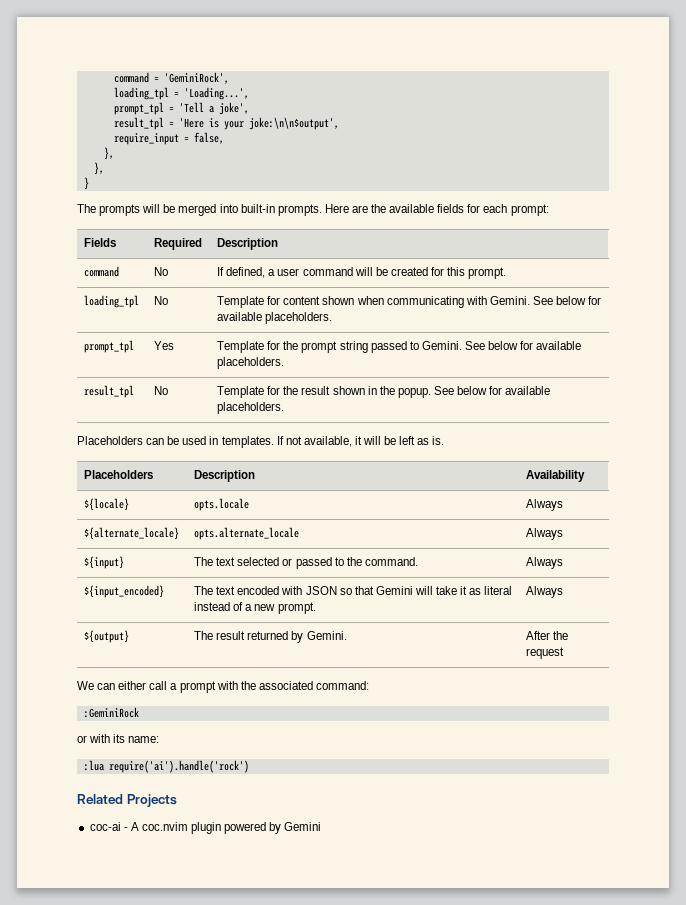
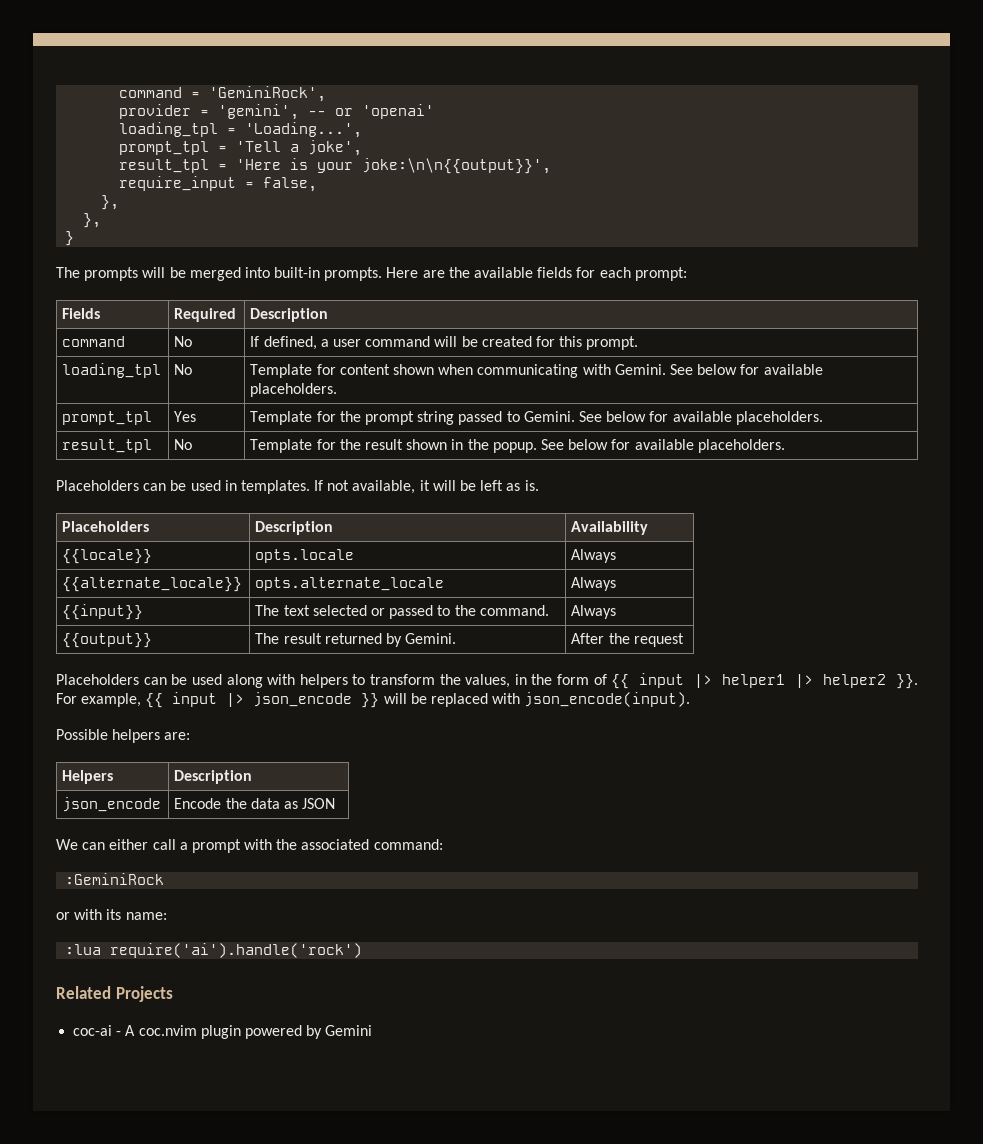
(229, 78) none -> [119,104,435,120] // provider = 'gemini', -- or 'openai'
[248,117,339,130] joke:\n\n$output', -> [362,158,552,174] joke:\n\n{{output}}',
[84,498,130,511] ${locale} -> [62,549,153,564] {{locale}}
[84,527,180,540] ${alternate_locale} -> [62,577,243,592] {{alternate_locale}}
[84,556,125,569] ${input} -> [62,604,144,620] {{input}}
[84,585,165,598] [194,586,513,595] [194,602,316,614] [526,586,564,598] [84,630,130,643] ${input_encoded} | The text encoded with JSON so that Gemini will take it as literal instead of a new prompt. | Always // ${output} -> [62,633,153,648] {{output}}
(565, 653) none -> [56,673,918,689] [56,692,691,708] [56,729,191,743] [62,770,114,784] [174,770,253,784] [62,797,162,812] [174,798,336,809] // Placeholders can be used along with helpers to transform the values, in the form of {{ input |> helper1 |> helper2 }}. For example, {{ input |> json_encode }} will be replaced with json_encode(input). // Possible helpers are: // Helpers | Description // json_encode | Encode the data as JSON

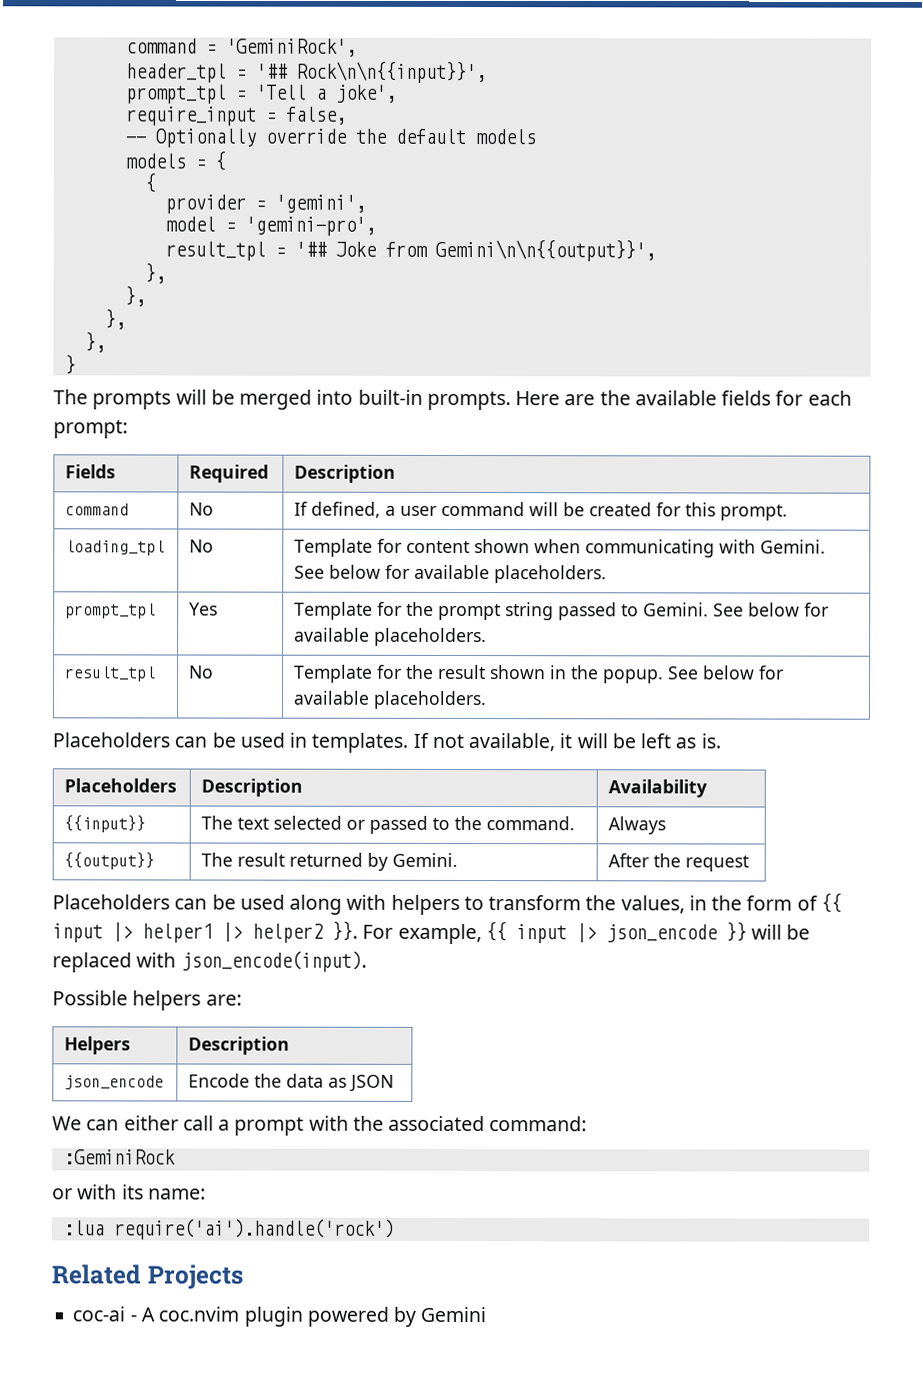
[119,104,435,120] [119,122,363,138] provider = 'gemini', -- or 'openai' // loading_tpl = 'Loading...', -> [125,60,487,84] header_tpl = '## Rock\n\n{{input}}',
[119,158,552,174] [119,176,318,192] result_tpl = 'Here is your joke:\n\n{{output}}', // require_input = false, -> [124,106,347,126] [124,128,536,148] [124,150,226,171] [144,172,156,193] [164,194,366,214] [164,216,376,236] [164,238,656,262] [144,262,166,284] [124,285,146,307] require_input = false, // -- Optionally override the default models // models = { // { // provider = 'gemini', // model = 'gemini-pro', // result_tpl = '## Joke from Gemini\n\n{{output}}', // }, // },
[62,549,153,564] [255,549,355,563] [571,549,617,563] [62,577,243,592] [255,577,445,591] [571,577,617,591] // {{locale}} | opts.locale | Always // {{alternate_locale}} | opts.alternate_locale | Always -> (708, 788) none

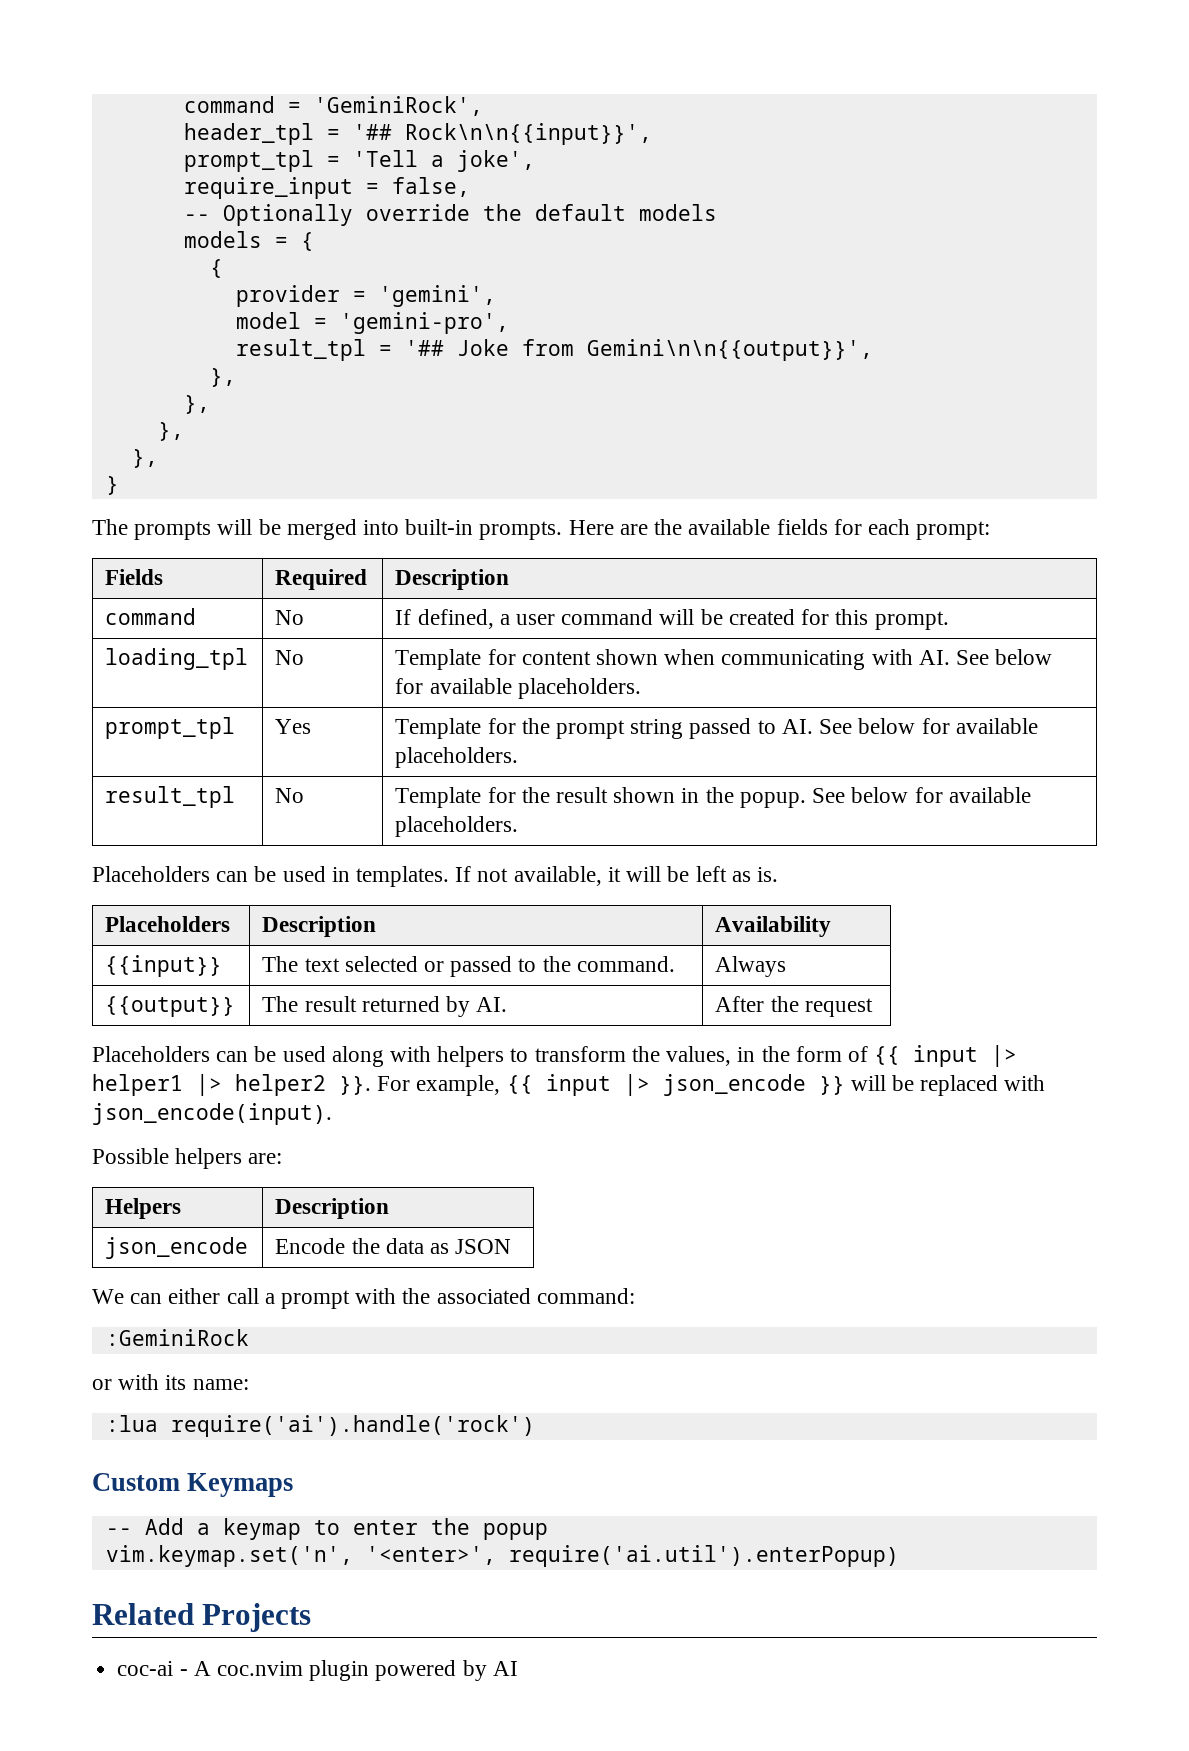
[760,539,827,554] Gemini. -> [918,650,950,665] AI.
[643,602,710,617] Gemini. -> [781,719,813,734] AI.
[392,852,459,867] Gemini. -> [476,997,508,1012] AI.
(395, 1229) none -> [92,1473,294,1497] [105,1518,548,1540] [105,1545,899,1567] // Custom Keymaps // -- Add a keymap to enter the popup // vim.keymap.set('n', '<enter>', require('ai.util').enterPopup)
[420,1306,487,1323] Gemini -> [492,1661,518,1676] AI

